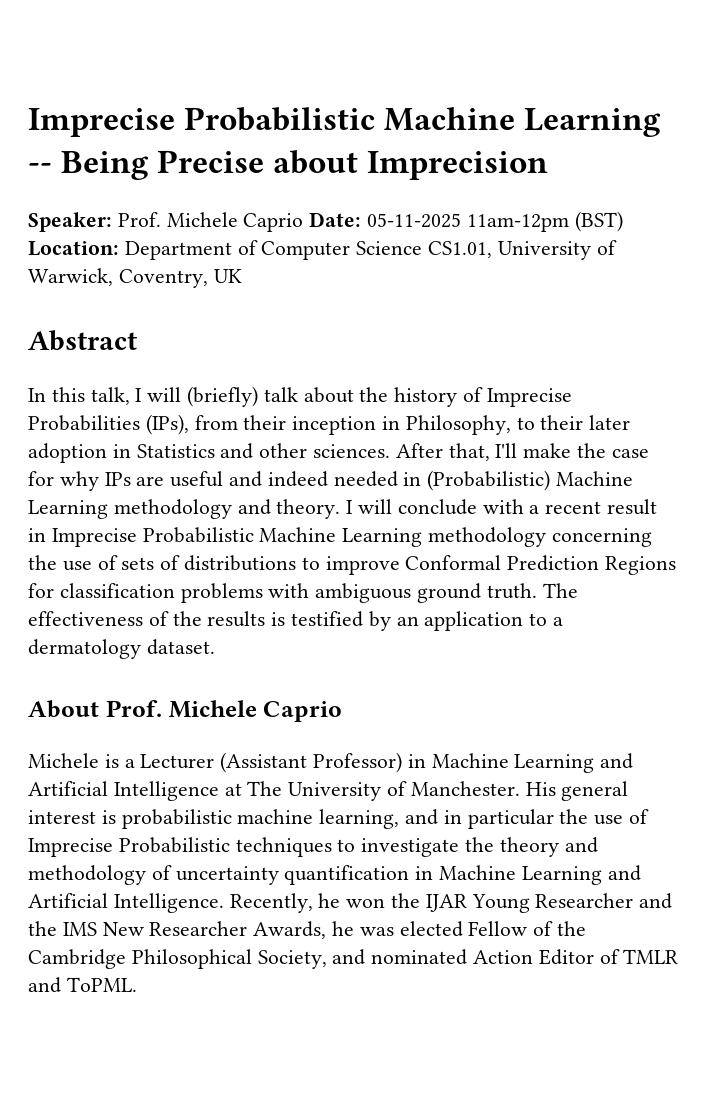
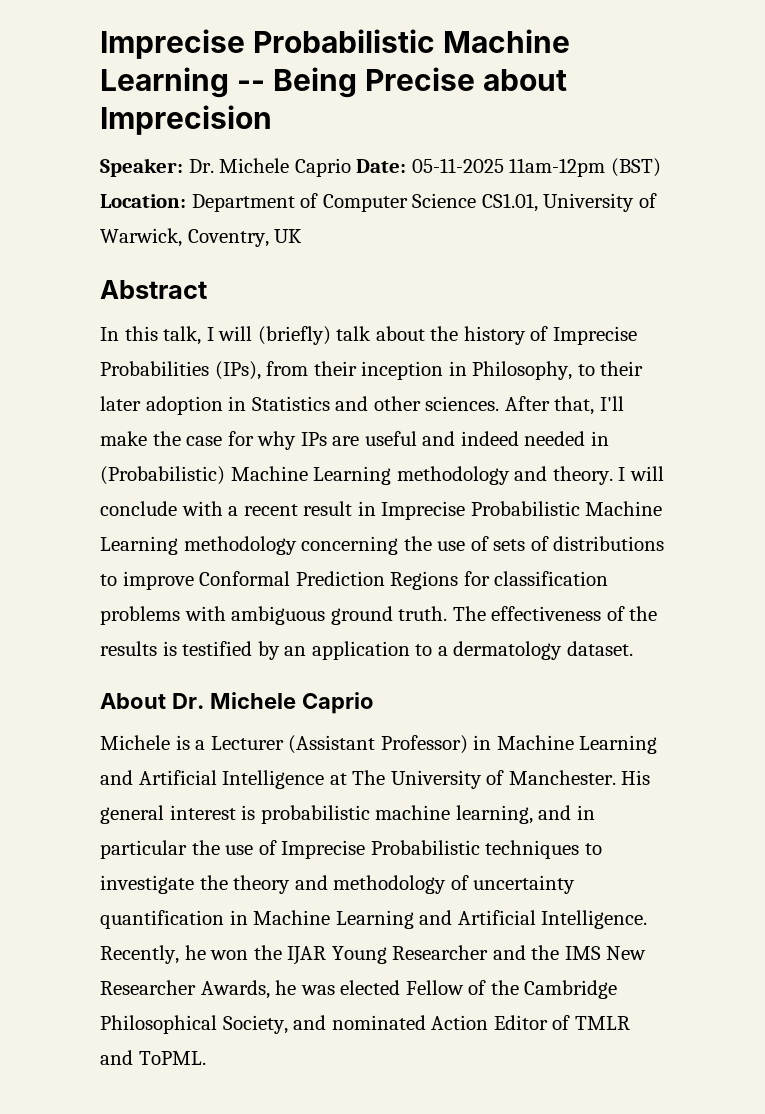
[117,212,161,227] Prof. -> [188,159,214,173] Dr.
[105,700,162,717] Prof. -> [171,693,204,709] Dr.

